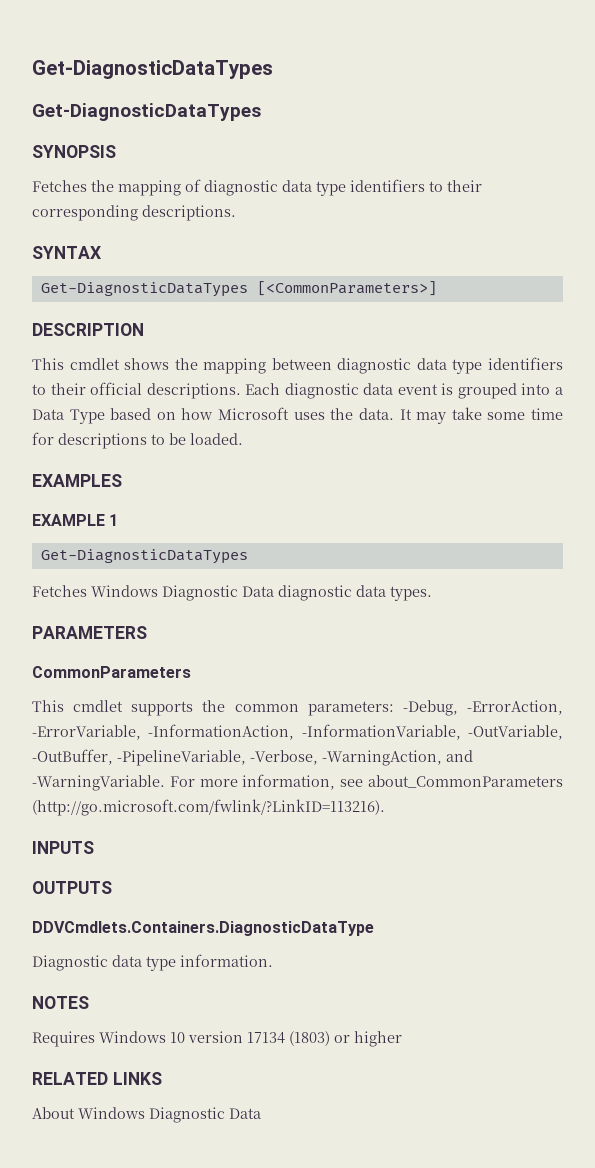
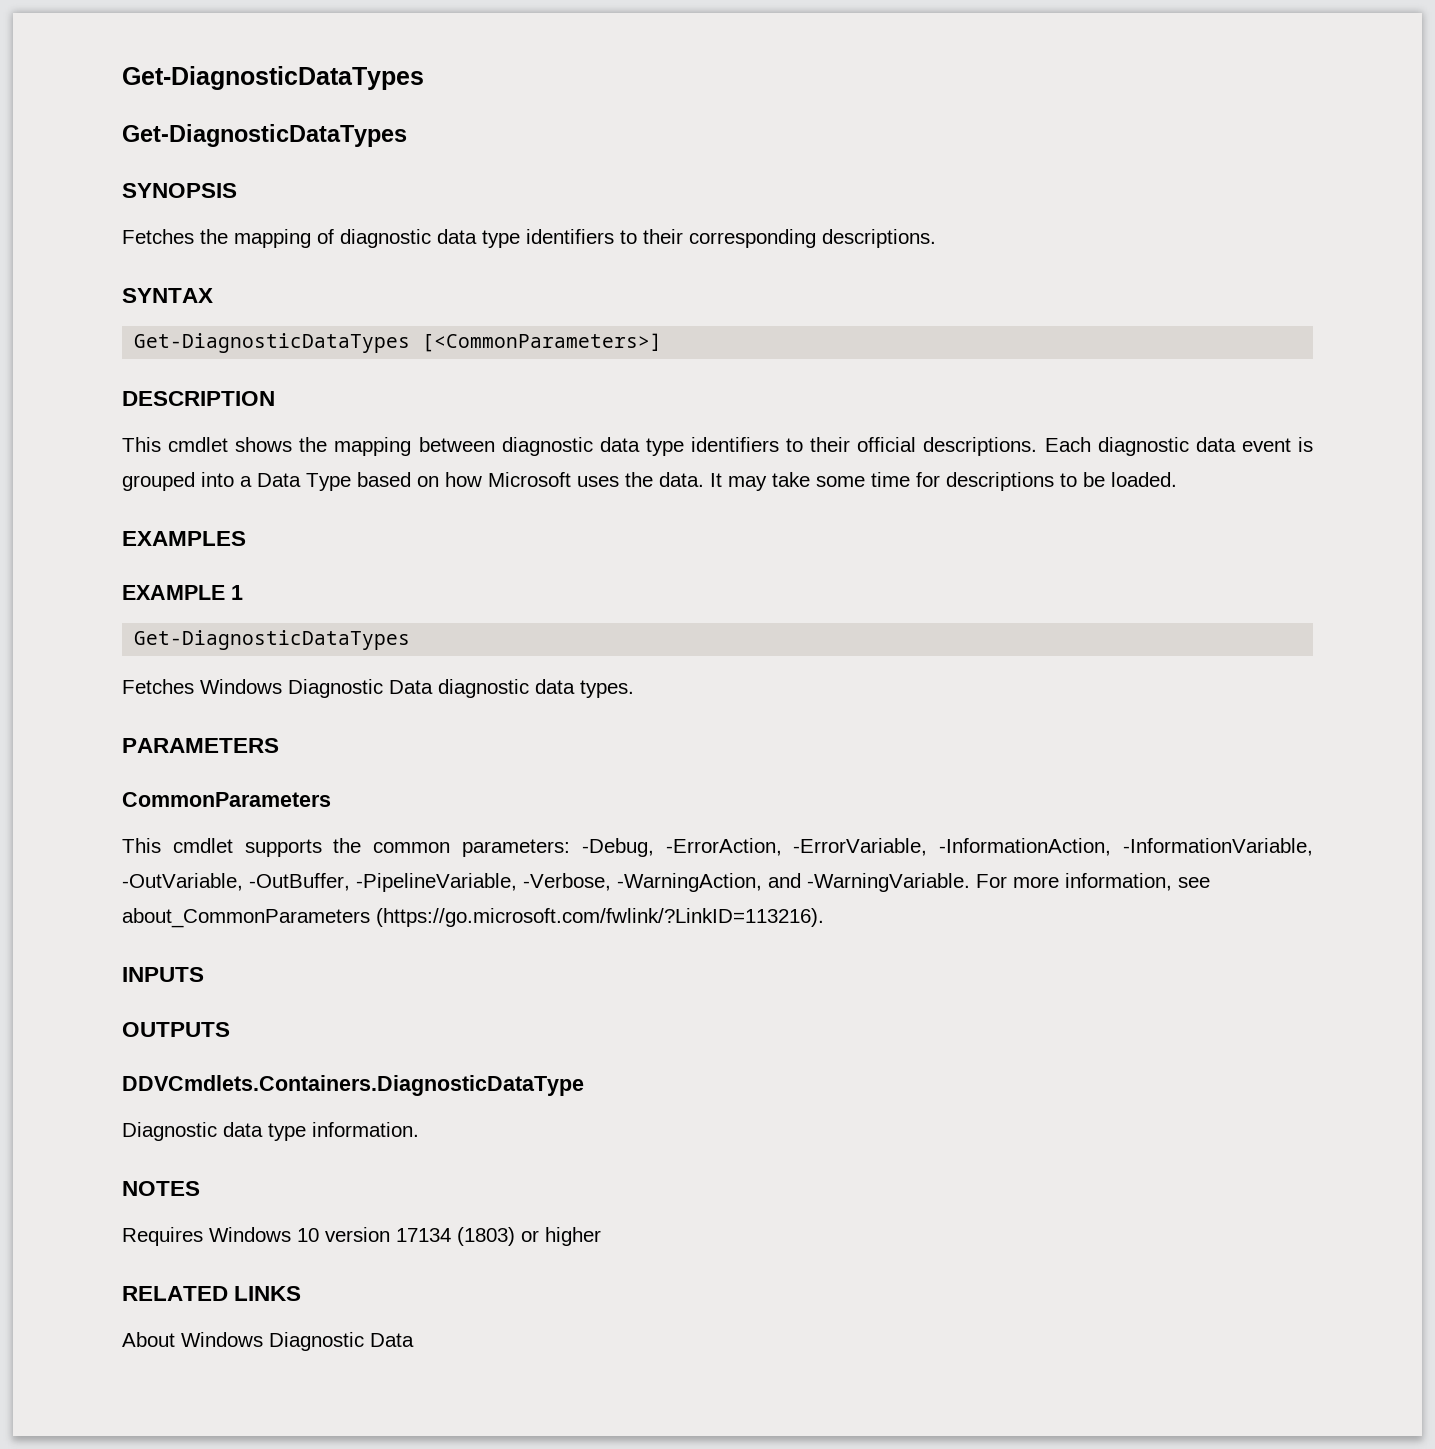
[32,799,385,816] (http://go.microsoft.com/fwlink/?LinkID=113216). -> [376,908,824,927] (https://go.microsoft.com/fwlink/?LinkID=113216).

